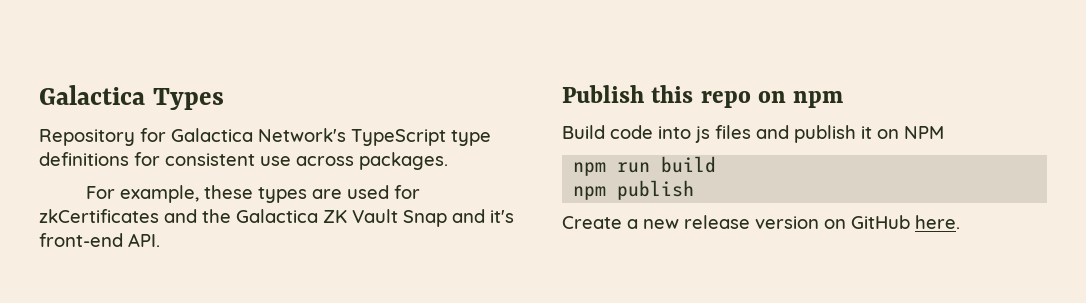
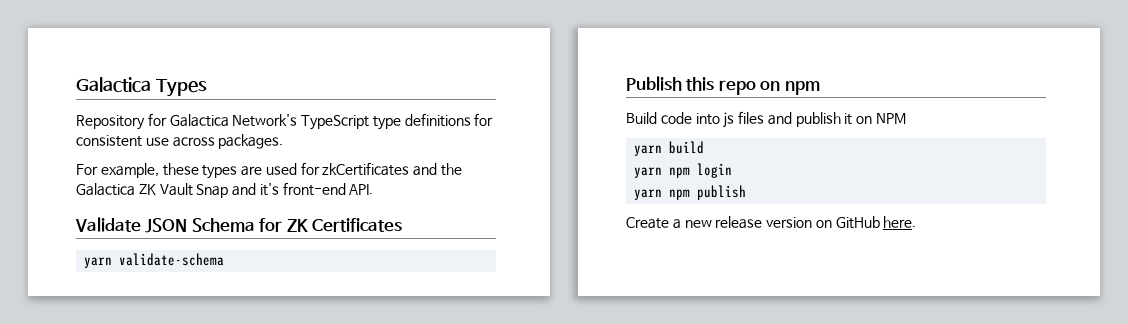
(160, 240) none -> [75,217,403,233] [84,253,225,268] // Validate JSON Schema for ZK Certificates // yarn validate-schema
[573,162,651,176] npm run -> [634,145,663,156] yarn
(717, 164) none -> [634,163,733,178] [634,189,663,200] yarn npm login // yarn

